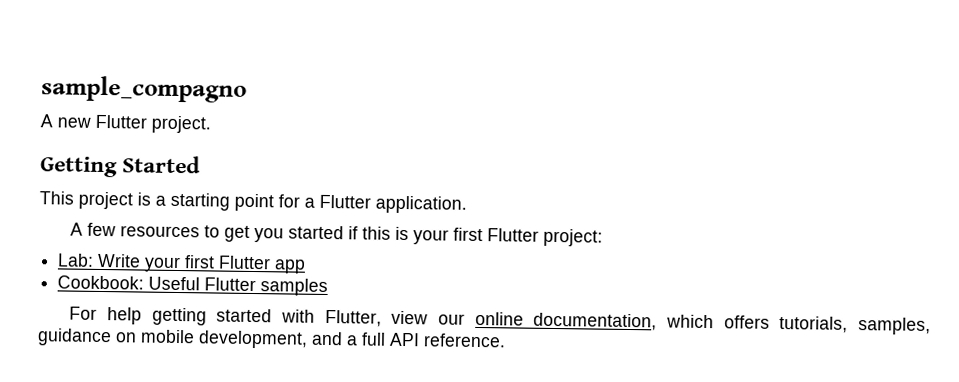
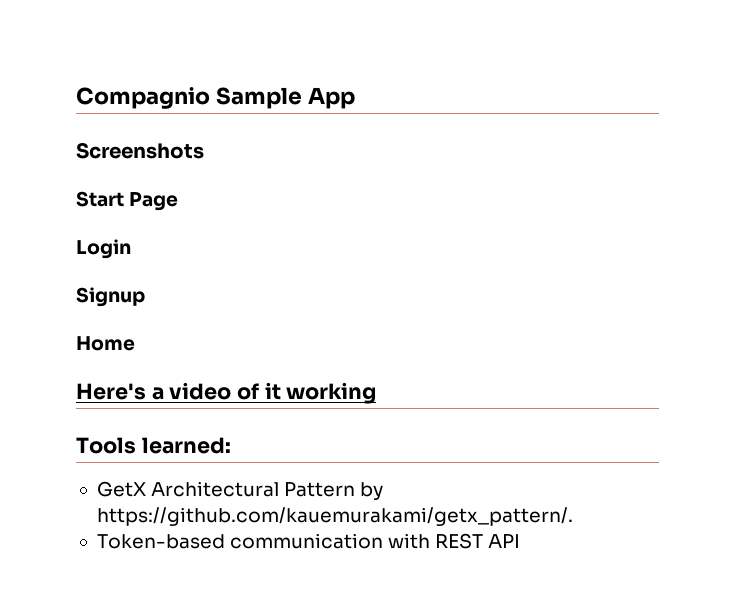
[41,75,247,103] [40,114,211,134] [40,155,202,178] [39,191,467,214] [70,222,604,247] [57,253,307,274] [57,275,329,297] [69,306,932,336] [37,328,506,349] sample_compagno // A new Flutter project. // Getting Started // This project is a starting point for a Flutter application. // A few resources to get you started if this is your first Flutter project: // Lab: Write your first Flutter app // Cookbook: Useful Flutter samples // For help getting started with Flutter, view our online documentation, which offers tutorials, samples, guidance on mobile development, and a full API reference. -> [76,87,355,109] [76,142,204,159] [76,191,179,211] [76,239,131,259] [76,287,145,307] [76,336,135,351] [76,382,377,404] [76,437,231,454] [96,481,384,500] [96,507,573,526] [96,533,521,549] Compagnio Sample App // Screenshots // Start Page // Login // Signup // Home // Here's a video of it working // Tools learned: // GetX Architectural Pattern by https://github.com/kauemurakami/getx_pattern/. // Token-based communication with REST API

